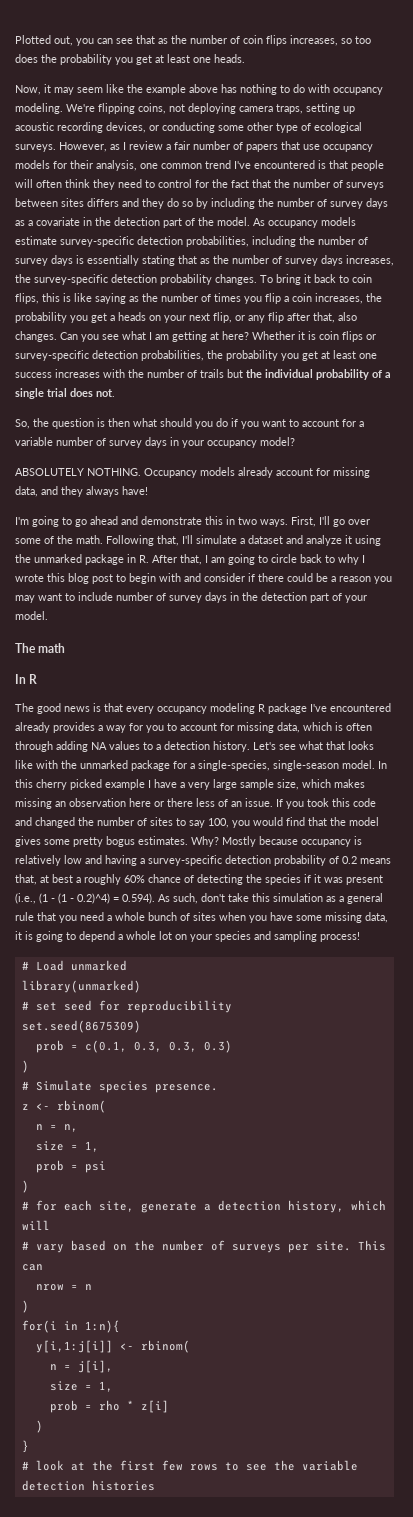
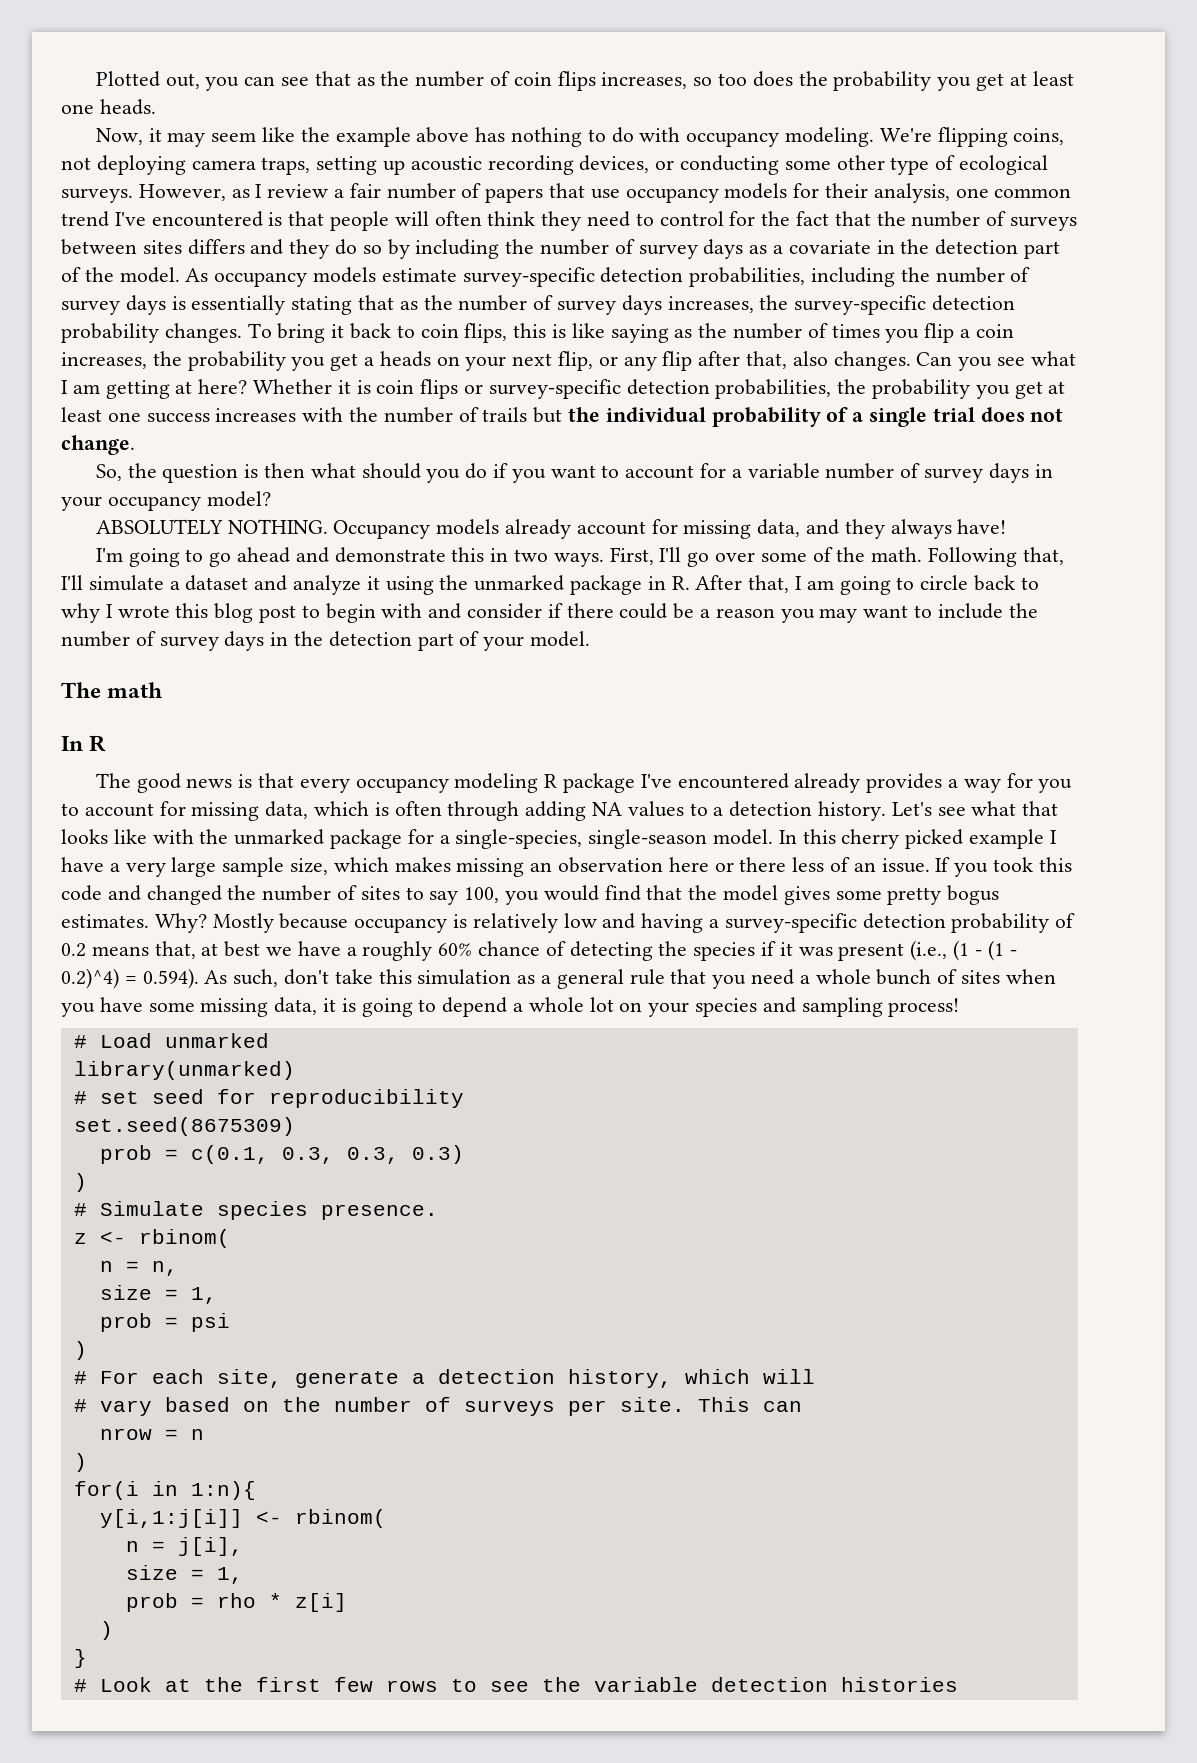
[96,389,115,397] not. -> [1030,408,1064,422] [61,435,135,455] not change.
(113, 596) none -> [1008,603,1038,618] the
(73, 878) none -> [266,941,341,956] we have
[35,1200,57,1211] for -> [99,1371,139,1384] For
[35,1460,64,1471] look -> [99,1677,152,1692] Look

